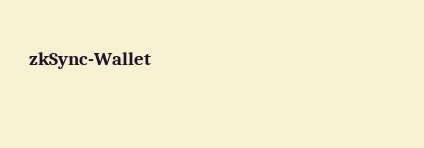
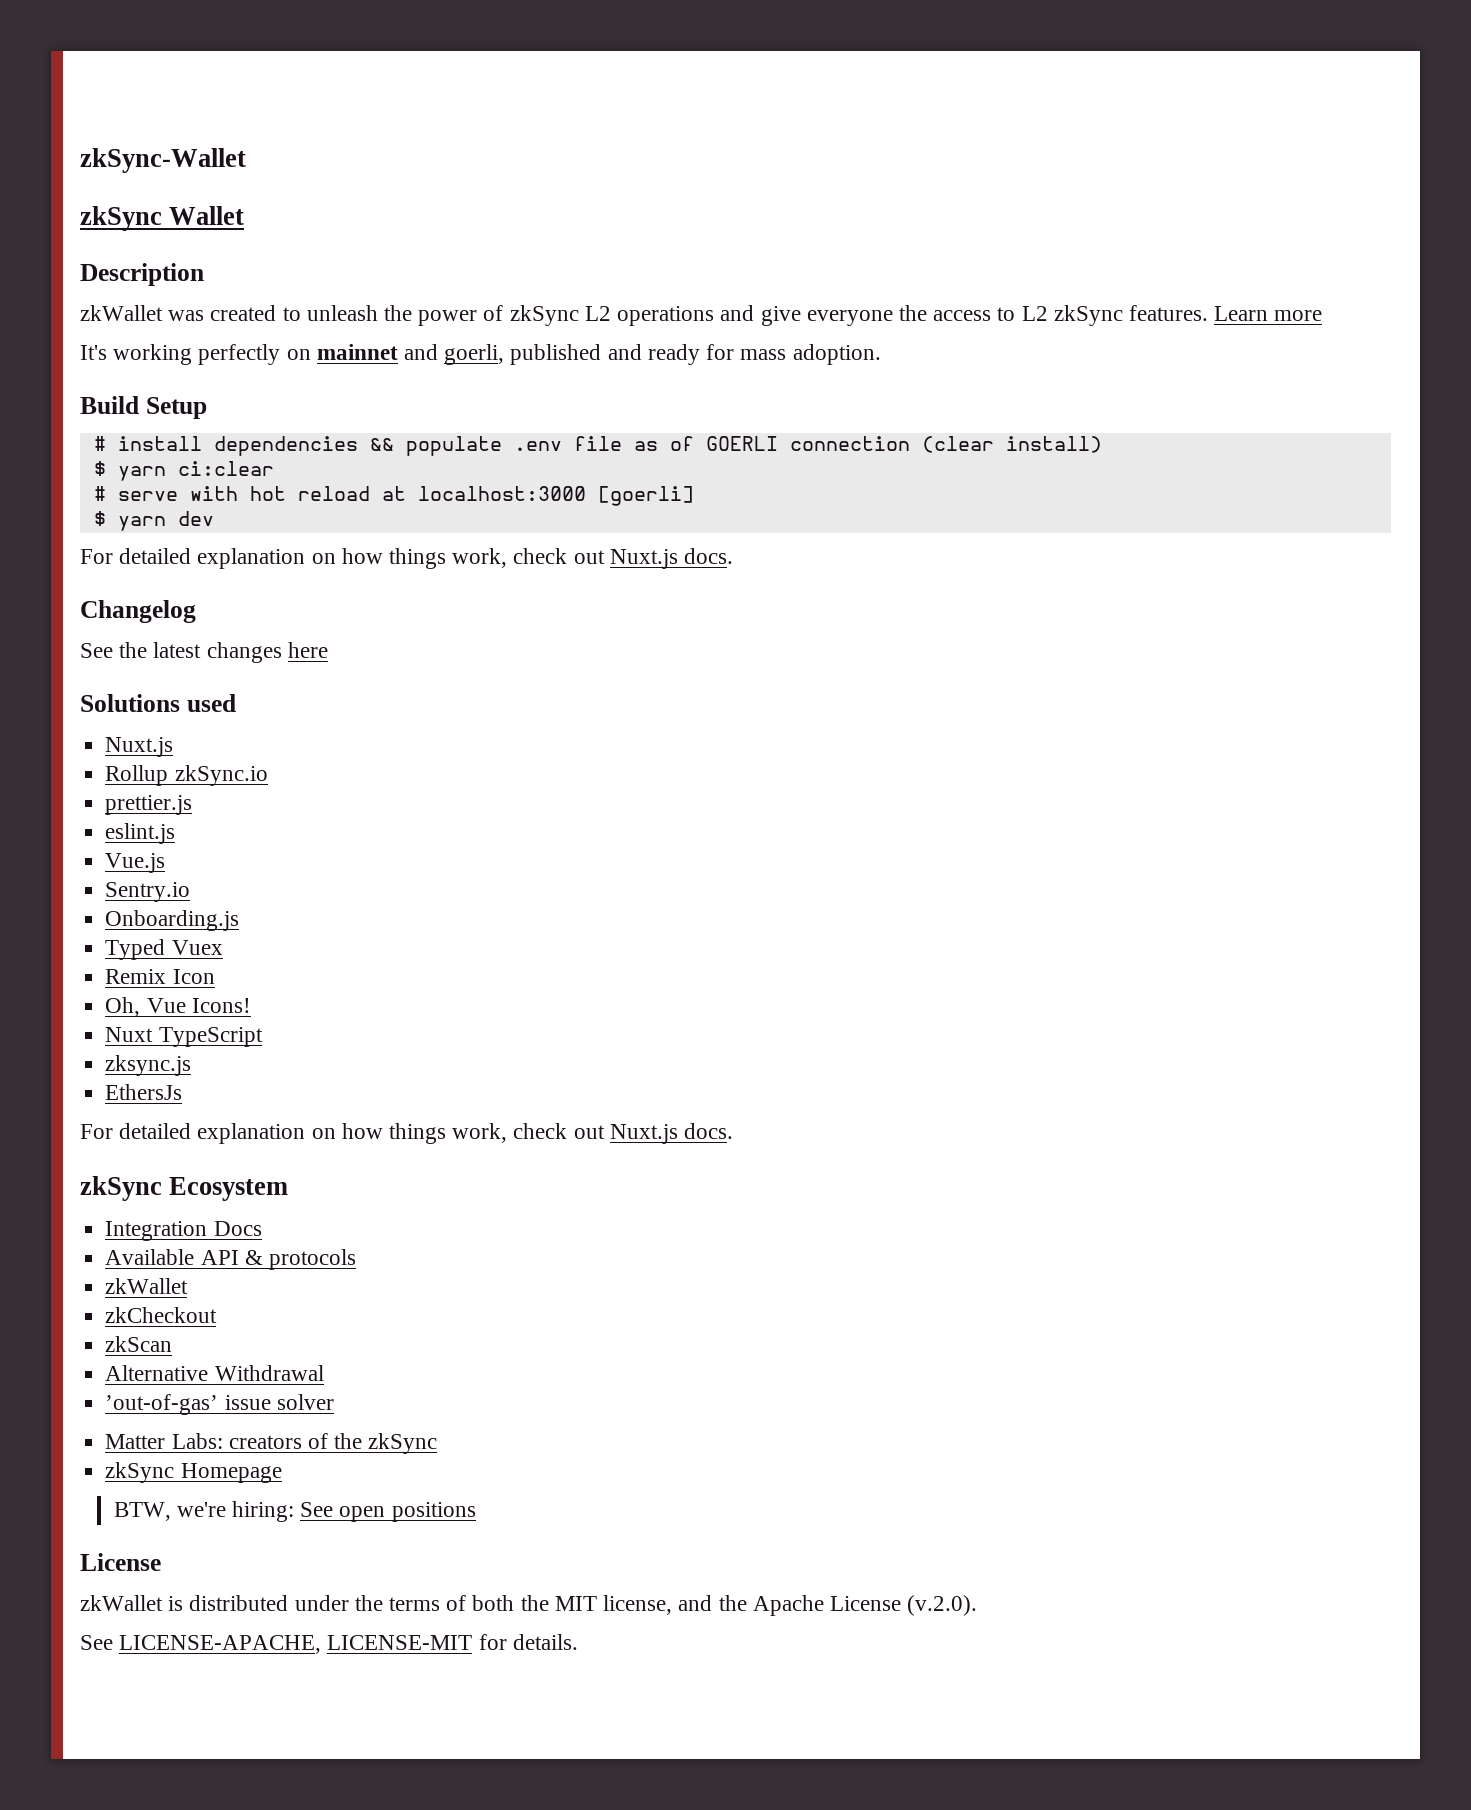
(151, 60) none -> [80,206,245,231] [80,263,204,286] [80,305,1323,326] [80,344,881,365] [80,396,207,419] [93,436,1102,456] [93,461,274,481] [93,486,694,506] [93,511,214,531] [80,548,734,569] [80,600,196,623] [80,642,328,663] [80,694,236,712] [105,737,174,757] [105,765,268,786] [105,795,193,815] [105,823,176,844] [105,853,166,873] [105,882,191,902] [105,910,240,931] [105,939,223,960] [105,969,215,984] [105,997,251,1017] [105,1027,263,1047] [105,1055,192,1076] [105,1084,183,1100] [80,1123,734,1144] [80,1176,289,1201] [105,1221,262,1241] [105,1249,356,1270] [105,1278,189,1294] [105,1307,218,1323] [105,1336,173,1352] [105,1365,324,1381] [105,1394,334,1415] [105,1433,438,1454] [105,1462,282,1483] [113,1501,476,1522] [80,1553,161,1571] [80,1595,978,1616] [80,1634,578,1654] // zkSync Wallet // Description // zkWallet was created to unleash the power of zkSync L2 operations and give everyone the access to L2 zkSync features. Learn more // It's working perfectly on mainnet and goerli, published and ready for mass adoption. // Build Setup // # install dependencies && populate .env file as of GOERLI connection (clear install) // $ yarn ci:clear // # serve with hot reload at localhost:3000 [goerli] // $ yarn dev // For detailed explanation on how things work, check out Nuxt.js docs. // Changelog // See the latest changes here // Solutions used // Nuxt.js // Rollup zkSync.io // prettier.js // eslint.js // Vue.js // Sentry.io // Onboarding.js // Typed Vuex // Remix Icon // Oh, Vue Icons! // Nuxt TypeScript // zksync.js // EthersJs // For detailed explanation on how things work, check out Nuxt.js docs. // zkSync Ecosystem // Integration Docs // Available API & protocols // zkWallet // zkCheckout // zkScan // Alternative Withdrawal // ’out-of-gas’ issue solver // Matter Labs: creators of the zkSync // zkSync Homepage // BTW, we're hiring: See open positions // License // zkWallet is distributed under the terms of both the MIT license, and the Apache License (v.2.0). // See LICENSE-APACHE, LICENSE-MIT for details.

